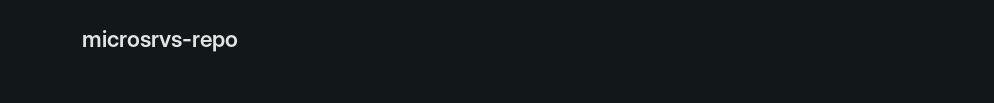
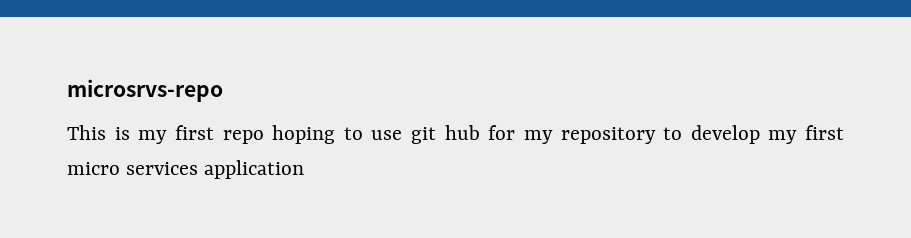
(238, 41) none -> [67,125,844,144] [67,160,305,179] // This is my first repo hoping to use git hub for my repository to develop my first micro services application

